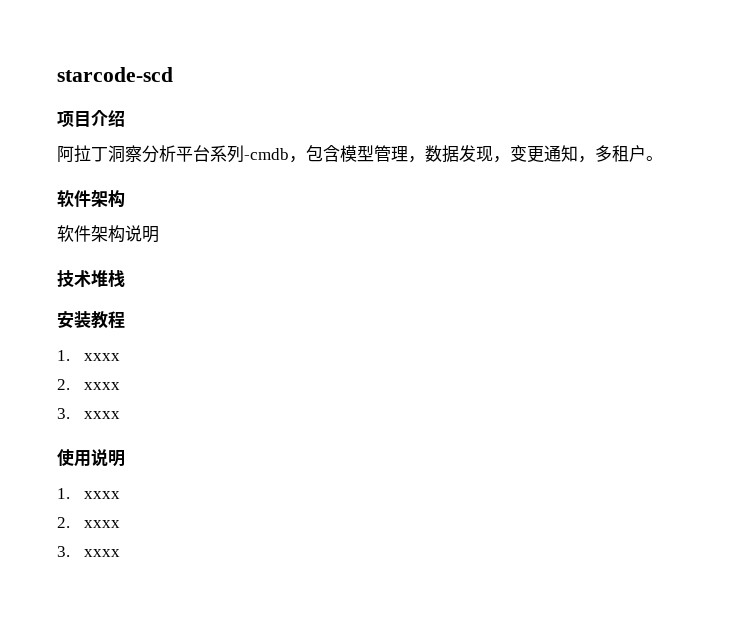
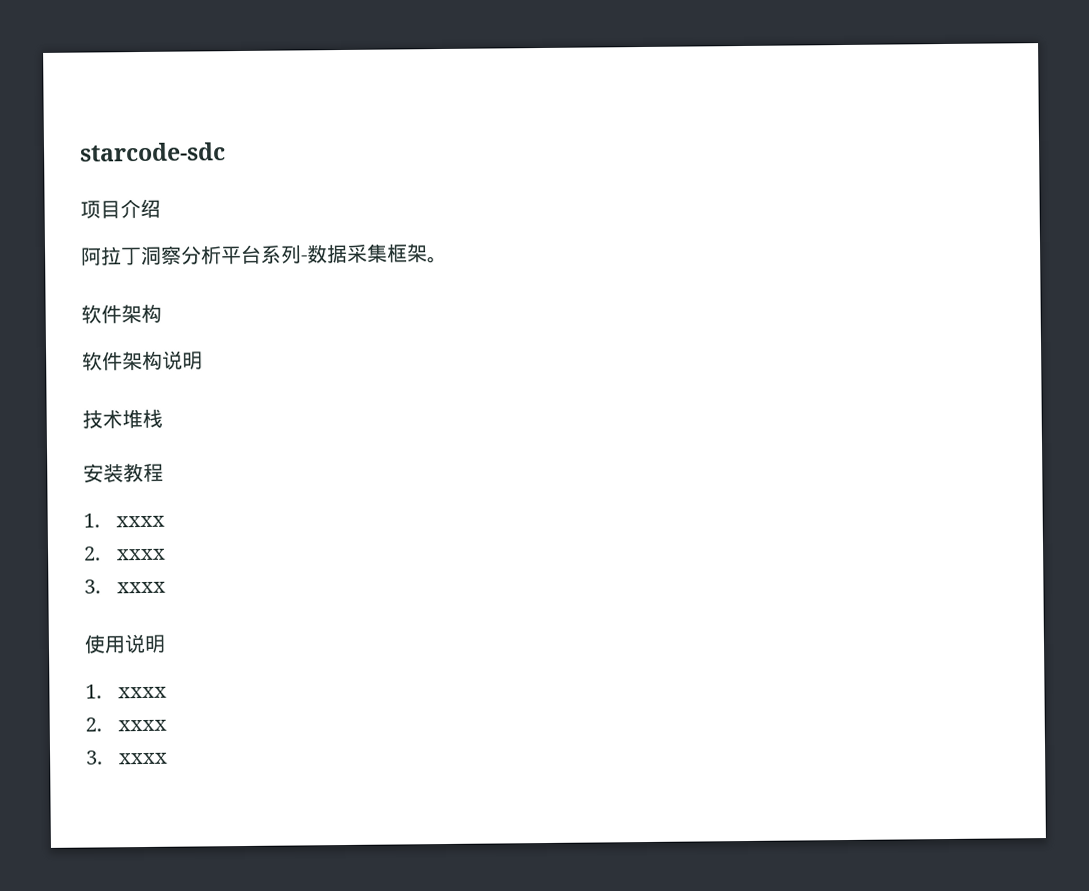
[57,67,173,82] starcode-scd -> [79,142,226,162] starcode-sdc
[244,145,646,163] -cmdb，包含模型管理，数据发现，变更通知，多租户 -> [301,243,428,264] -数据采集框架

